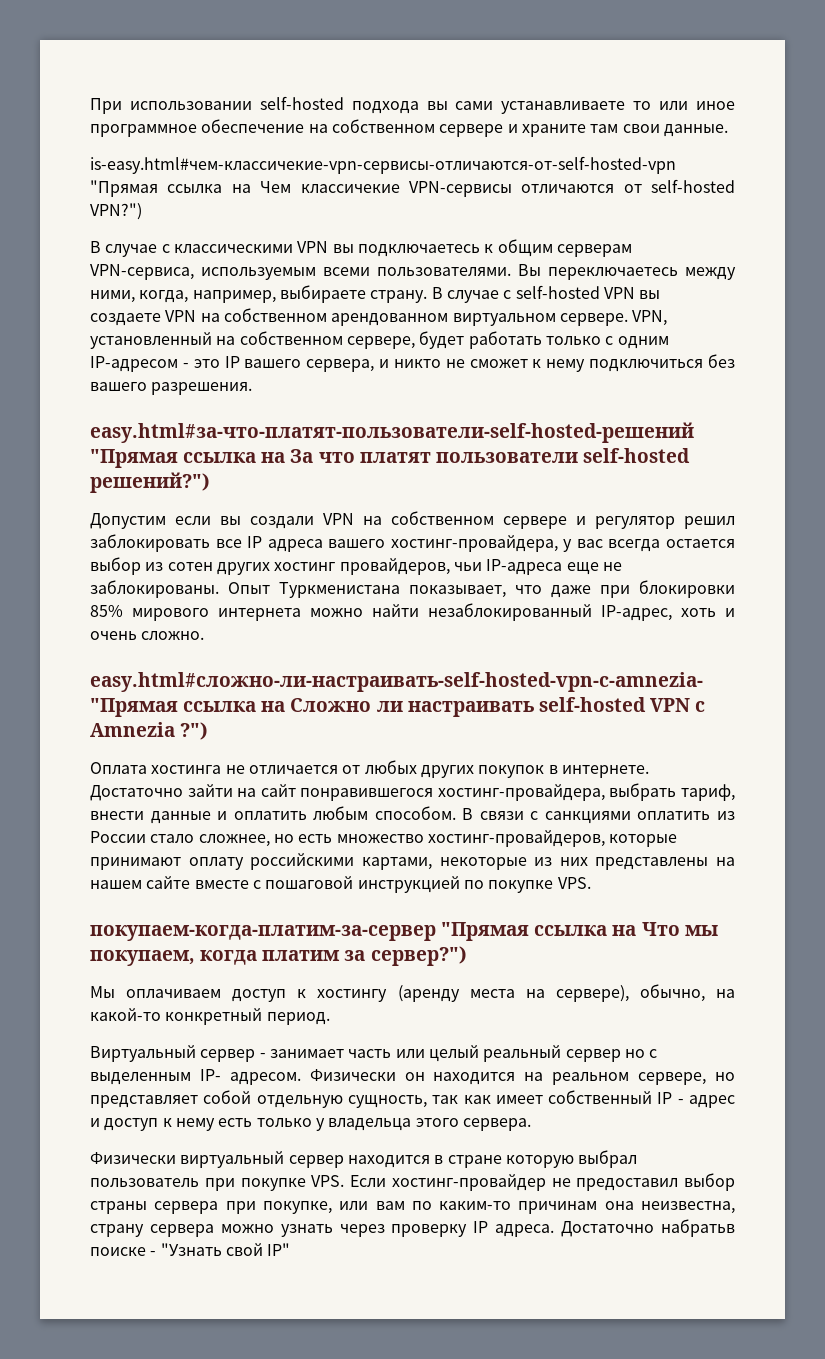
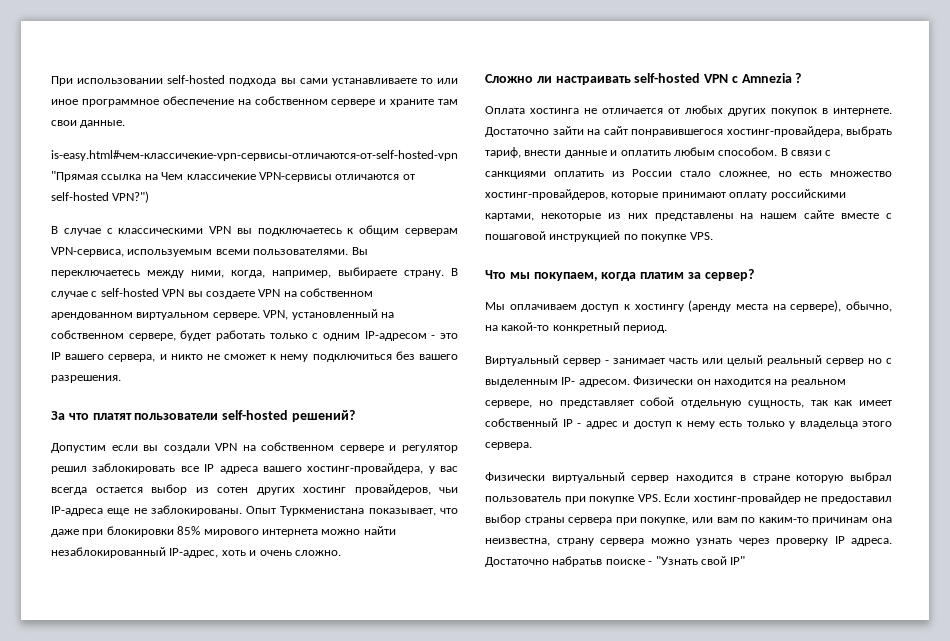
[90,422,694,443] [90,449,286,468] easy.html#за-что-платят-пользователи-self-hosted-решений "Прямая ссылка на -> (121, 379) none
[90,472,210,493] решений?") -> [291,410,355,422] решений?
[90,672,703,692] [90,698,286,717] easy.html#сложно-ли-настраивать-self-hosted-vpn-с-amnezia- "Прямая ссылка на -> (341, 553) none
[180,722,209,740] ?") -> [795,73,802,83] ?
[90,922,637,941] покупаем-когда-платим-за-сервер "Прямая ссылка на -> (713, 236) none
[370,946,467,966] сервер?") -> [704,269,754,281] сервер?

